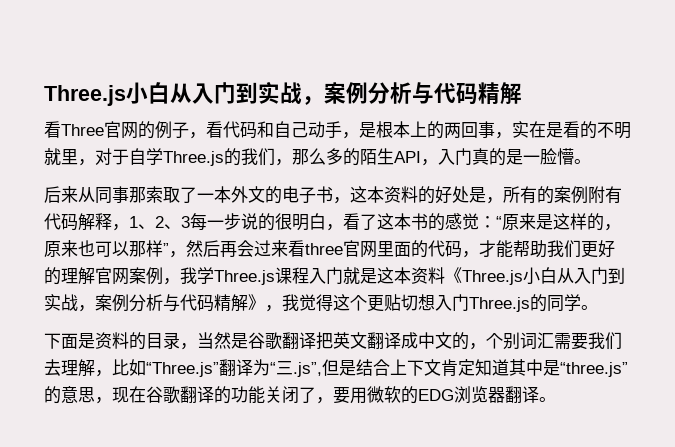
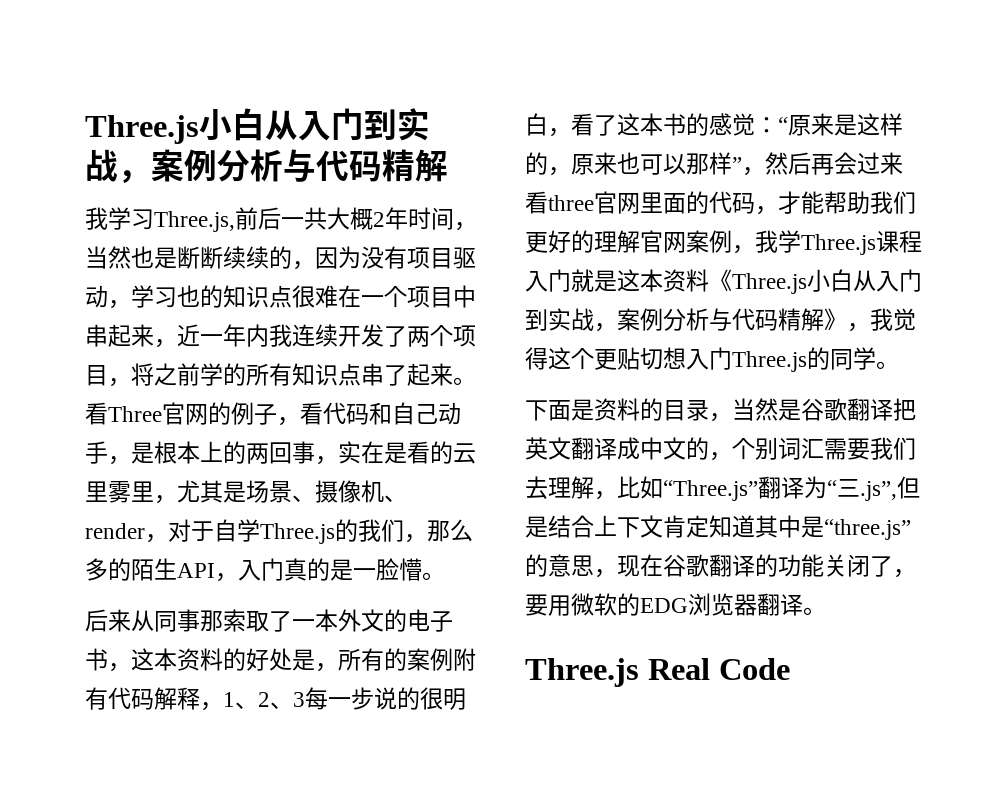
(522, 93) none -> [85,207,477,232] [85,246,476,270] [85,285,476,309] [85,324,476,348] [85,363,476,387] 我学习Three.js,前后一共大概2年时间，当然也是断断续续的，因为没有项目驱动，学习也的知识点很难在一个项目中串起来，近一年内我连续开发了两个项目，将之前学的所有知识点串了起来。
[597,122,631,139] [44,148,78,165] 不明就里 -> [453,443,476,464] [85,480,407,504] [85,523,145,539] 云里雾里，尤其是场景、摄像机、render
(556, 399) none -> [525,658,790,687] // Three.js Real Code

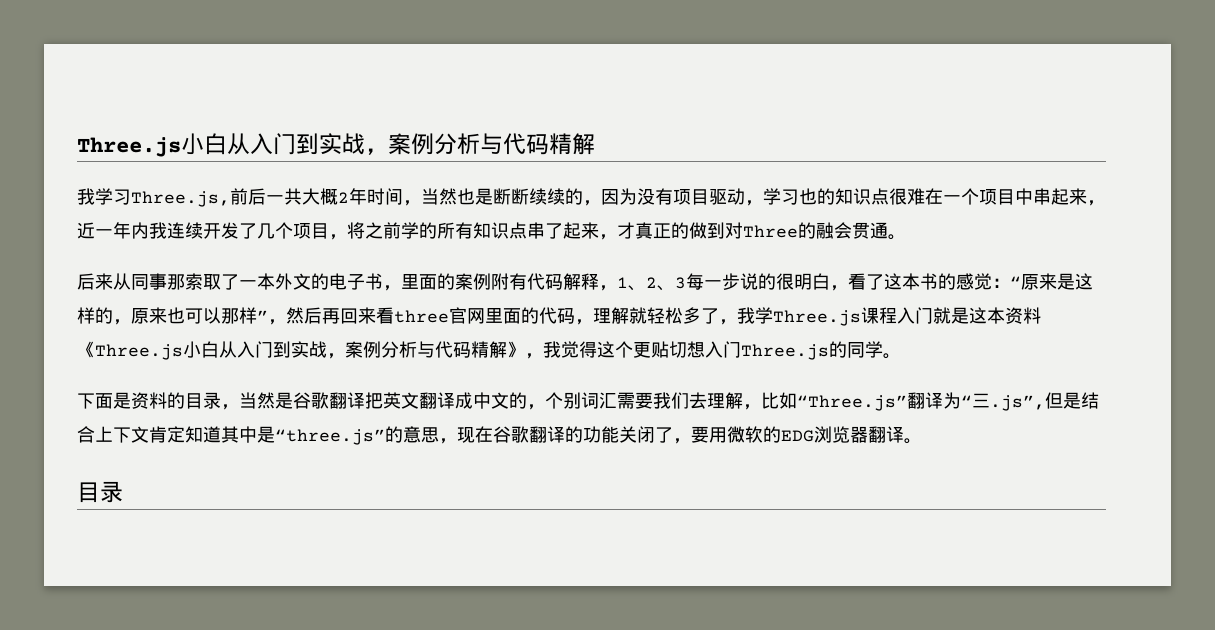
[407,326,430,347] 两 -> [257,223,275,239] 几
[453,377,476,385] [85,402,461,426] [85,441,476,465] [85,480,407,504] [85,519,473,544] [85,558,422,582] 。看Three官网的例子，看代码和自己动手，是根本上的两回事，实在是看的云里雾里，尤其是场景、摄像机、render，对于自学Three.js的我们，那么多的陌生API，入门真的是一脸懵 -> [599,222,888,240] ，才真正的做到对Three的融会贯通
[131,648,384,672] 这本资料的好处是，所有 -> [401,274,437,290] 里面
[834,152,880,175] 会过 -> [340,308,358,324] 回
[778,191,916,214] [525,230,732,253] 才能帮助我们更好的理解官网案例 -> [593,307,719,324] 理解就轻松多了
[525,658,790,687] Three.js Real Code -> [77,481,123,503] 目录

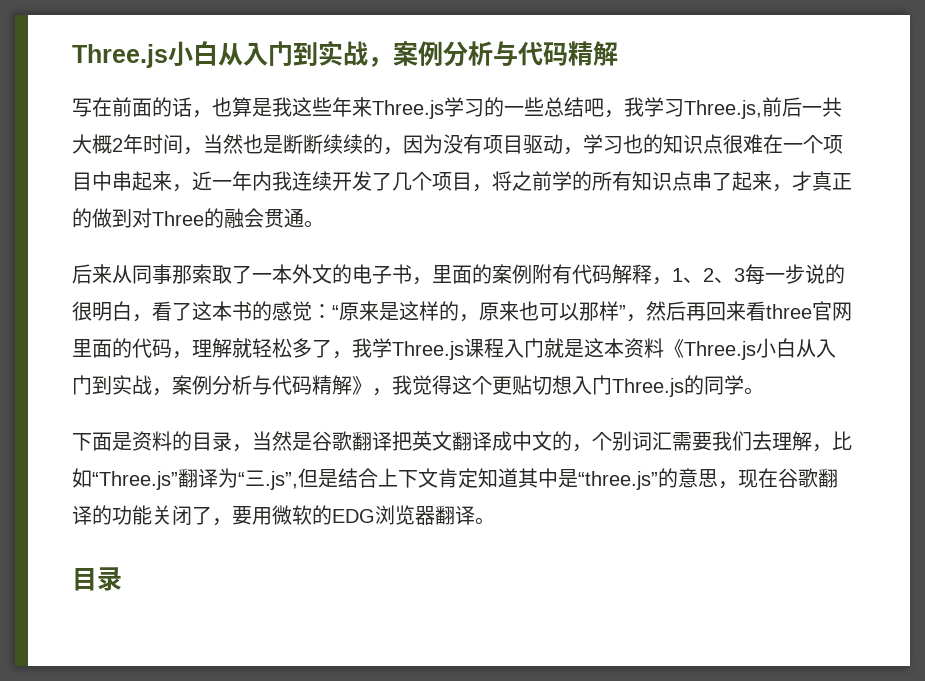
(595, 144) none -> [72,97,624,119] 写在前面的话，也算是我这些年来Three.js学习的一些总结吧，

